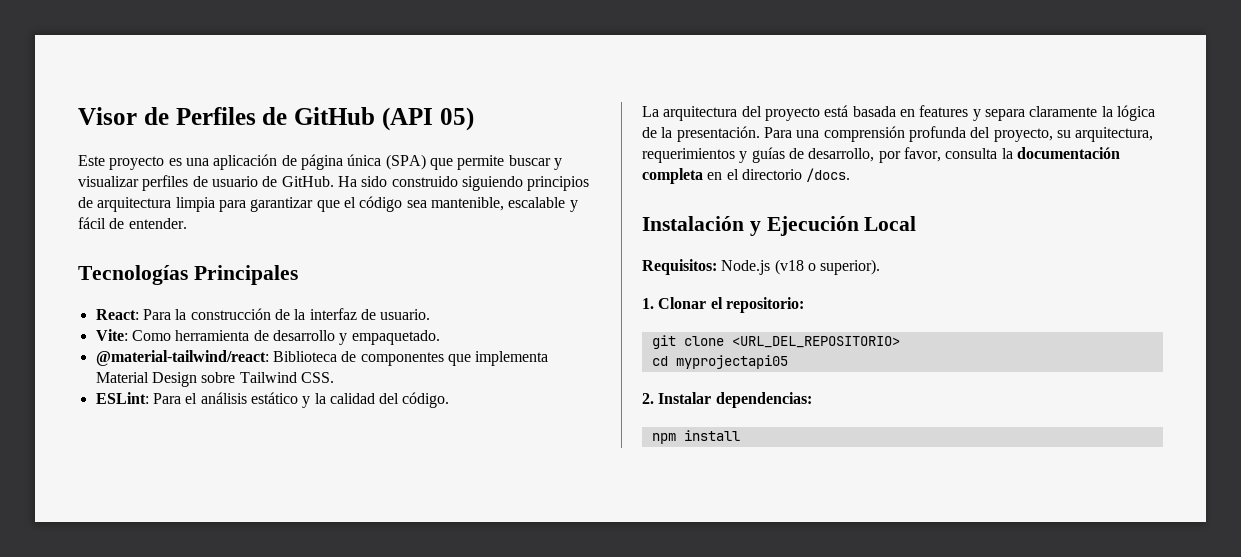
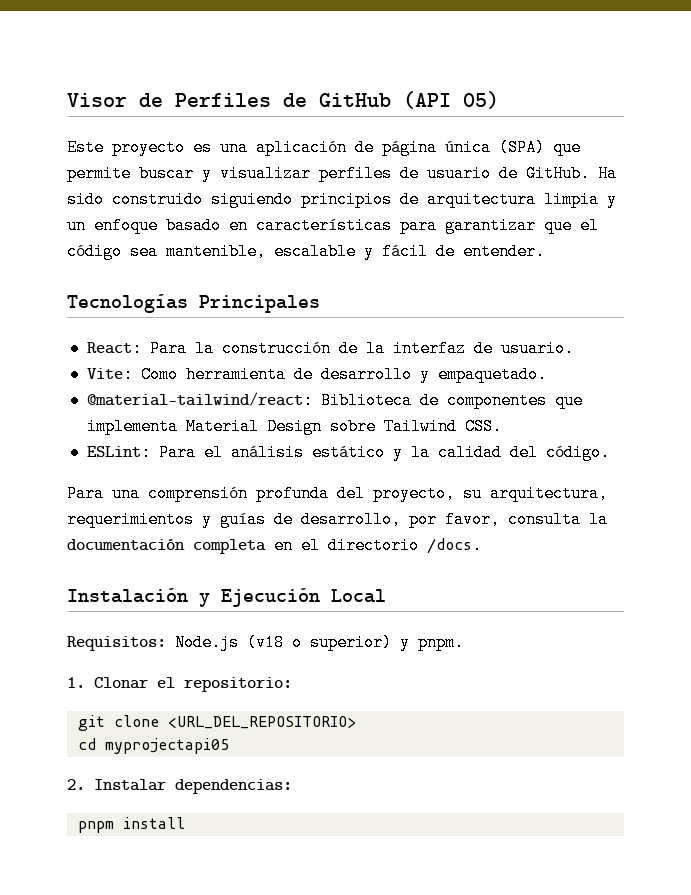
(215, 204) none -> [607,191,617,208] [67,217,392,234] y un enfoque basado en características
[642,105,1155,121] [642,126,760,142] La arquitectura del proyecto está basada en features y separa claramente la lógica de la presentación. -> (610, 452) none
[820,259,881,275] superior). -> [310,634,464,651] superior) y pnpm.
[651,433,676,444] npm -> [77,821,114,833] pnpm

